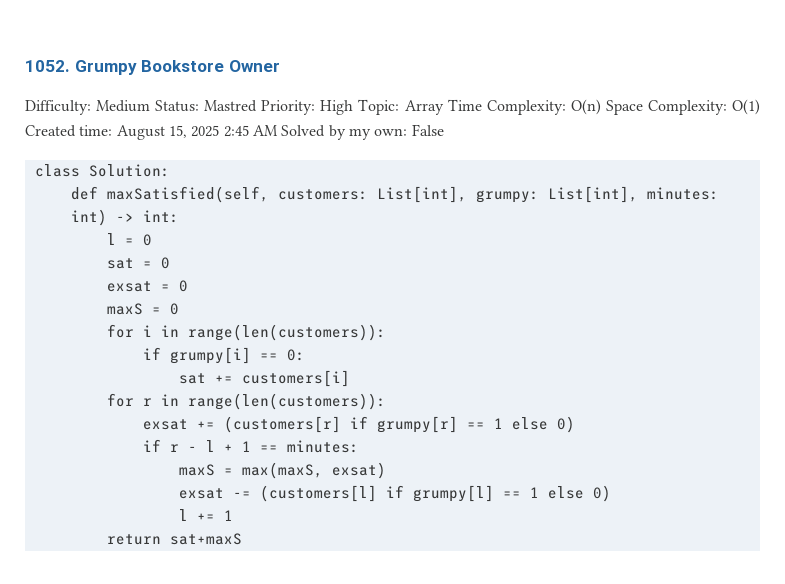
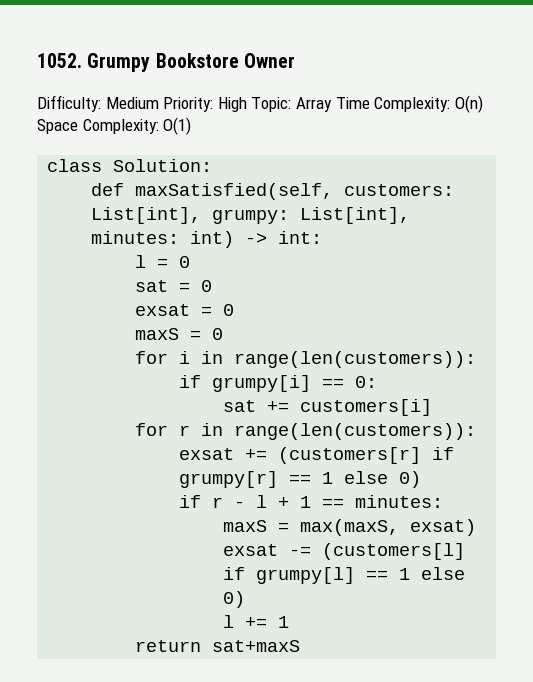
[155,100,258,112] Status: Mastred -> (159, 103) none
[25,124,444,140] Created time: August 15, 2025 2:45 AM Solved by my own: False -> (192, 126) none

